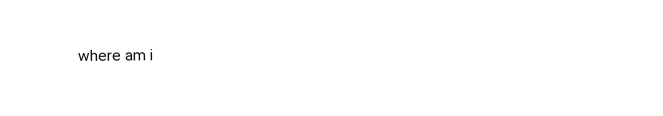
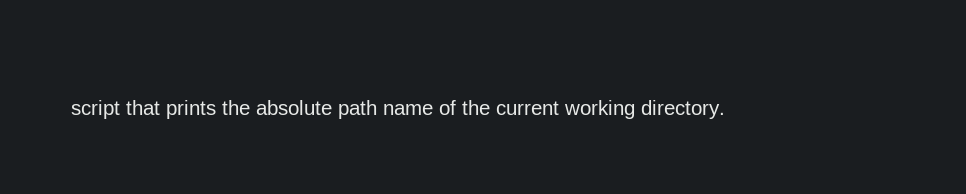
[77,49,155,62] where am i -> [71,100,725,119] script that prints the absolute path name of the current working directory.

